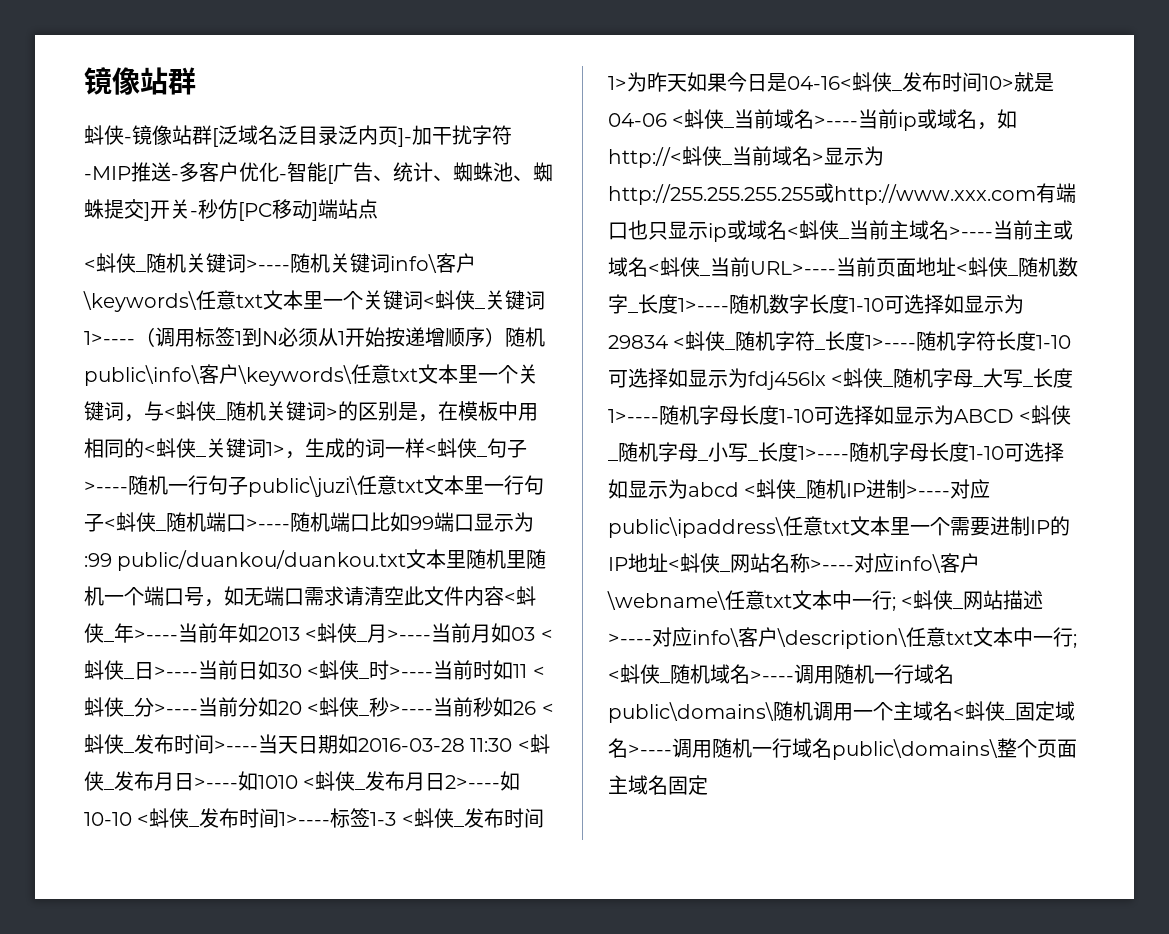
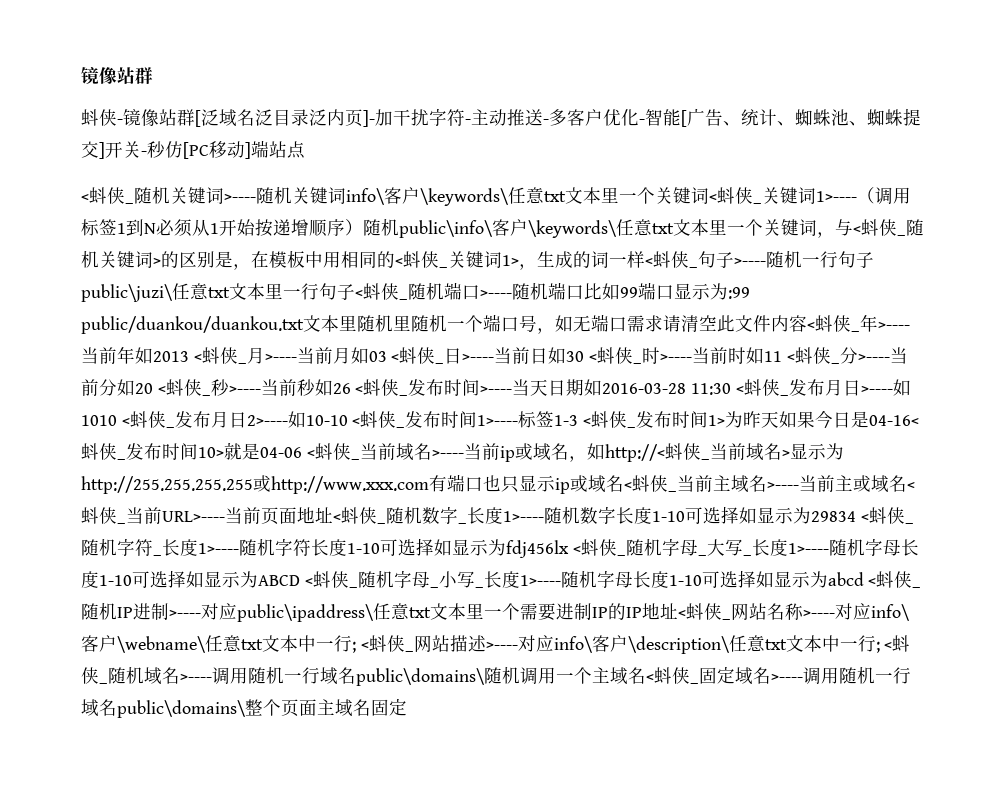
[84,166,131,180] -MIP -> [465,109,507,126] -主动

